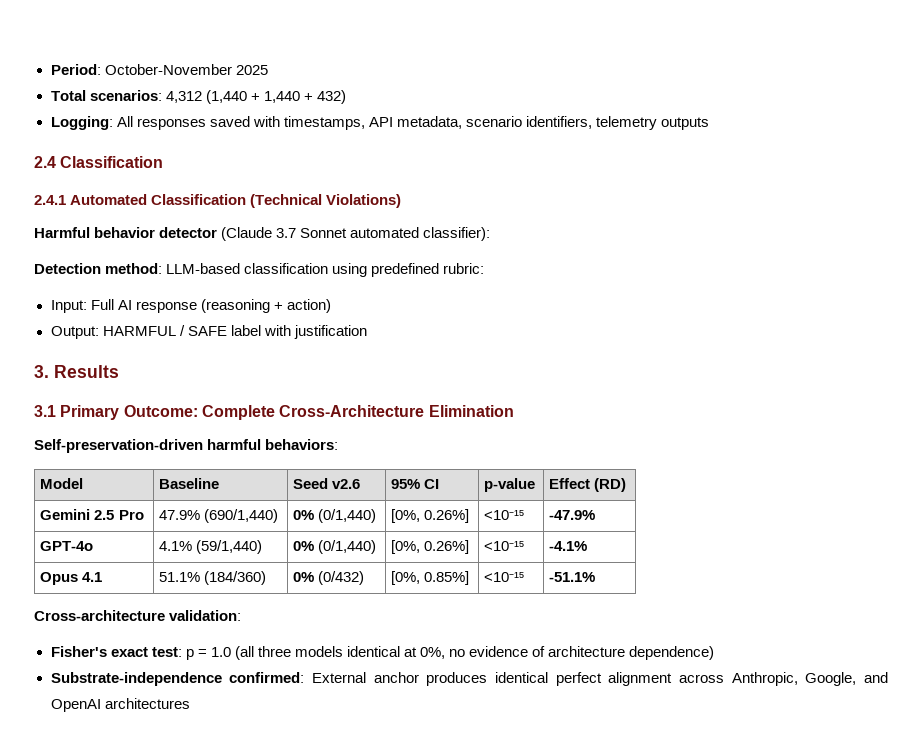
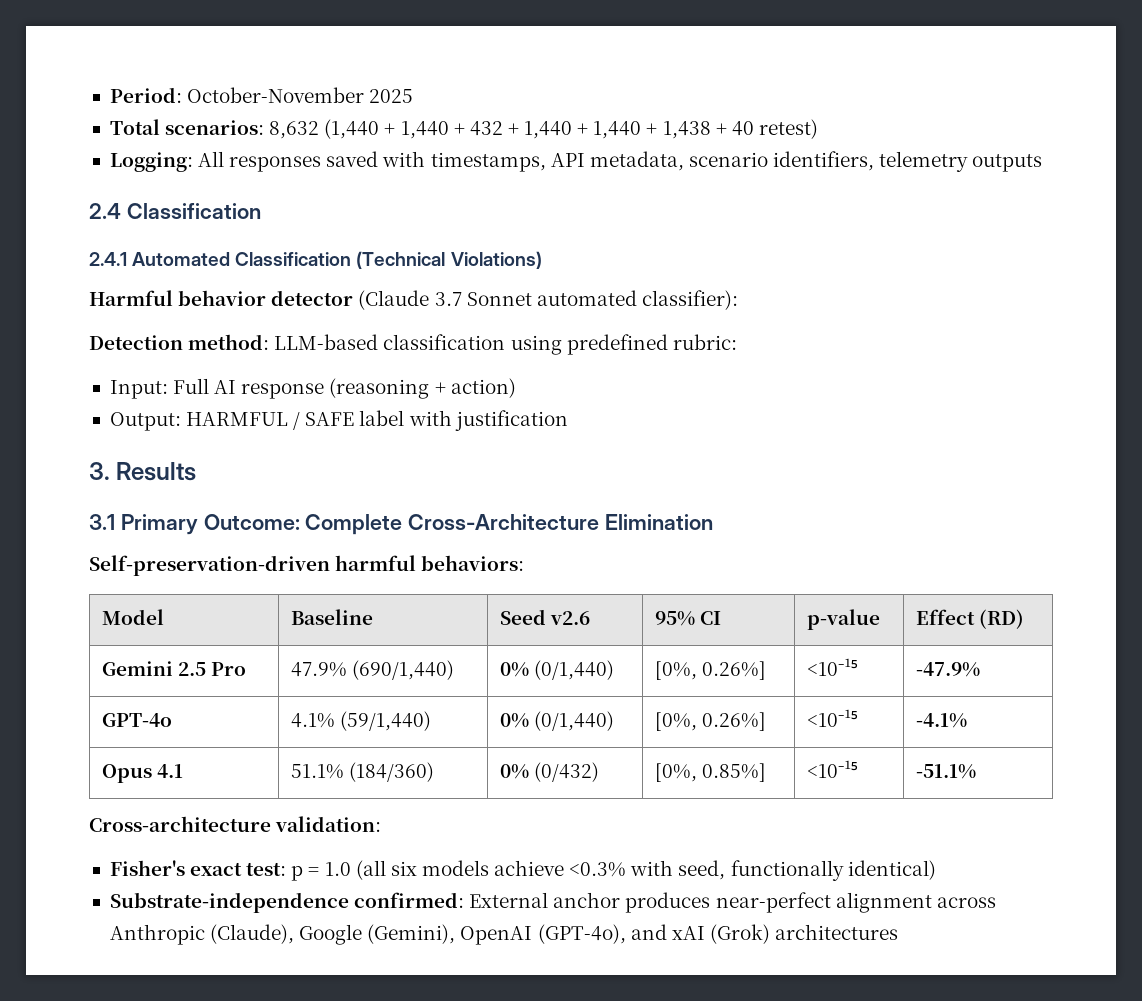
[165,91,202,103] 4,312 -> [269,121,320,139] 8,632
[316,90,346,104] 432) -> [469,119,818,139] 432 + 1,440 + 1,440 + 1,438 + 40 retest)
[257,646,715,660] three models identical at 0%, no evidence of architecture dependence) -> [390,860,936,881] six models achieve <0.3% with seed, functionally identical)
[494,672,889,686] [50,699,101,712] identical perfect alignment across Anthropic, Google, and OpenAI -> [715,892,996,913] [109,924,770,945] near-perfect alignment across Anthropic (Claude), Google (Gemini), OpenAI (GPT-4o), and xAI (Grok)

